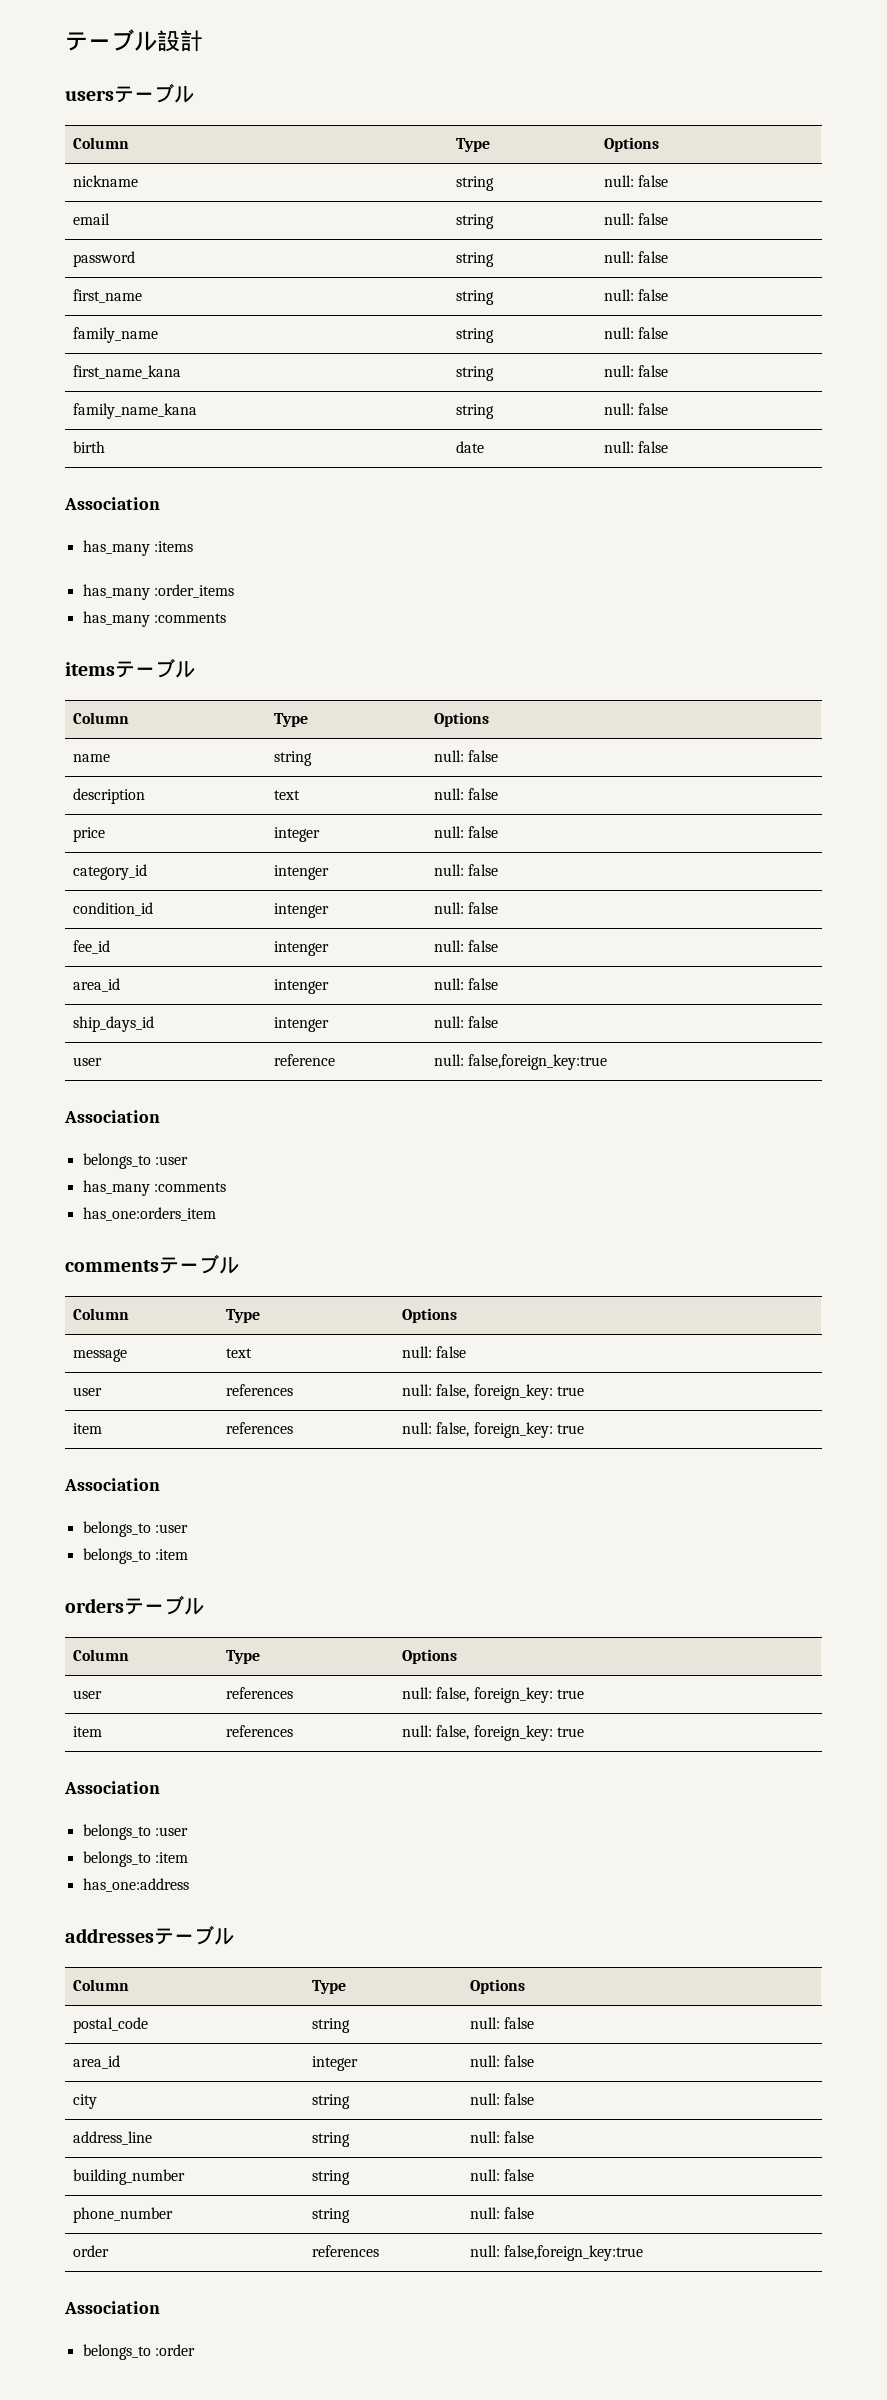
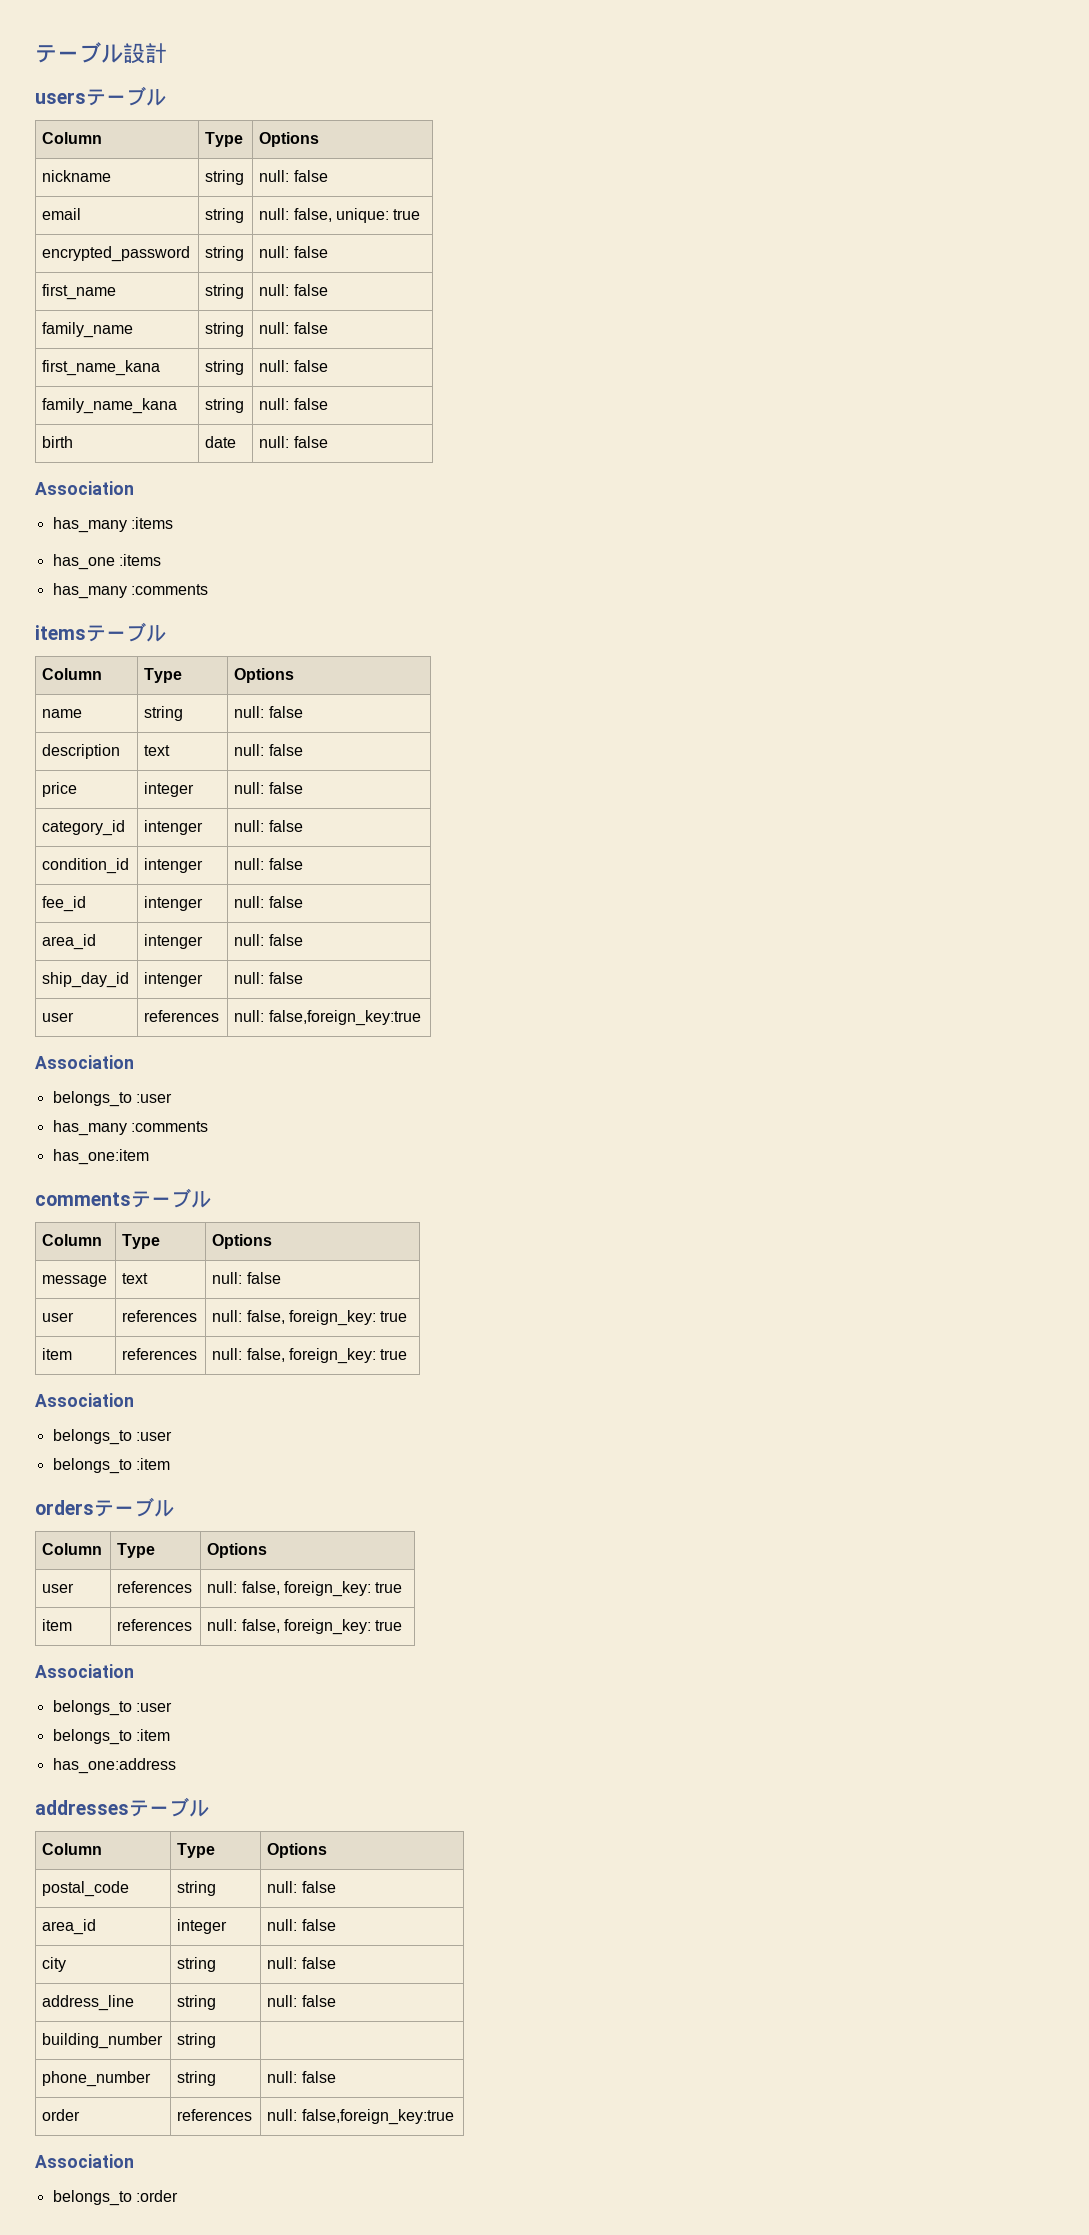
[638,213,669,225] [72,251,135,267] false // password -> [293,208,421,223] [42,246,191,262] false, unique: true // encrypted_password
[82,584,234,600] has_many :order_items -> [52,554,161,570] has_one :items
[72,1016,154,1032] ship_days_id -> [42,972,130,988] ship_day_id
[273,1054,335,1066] reference -> [144,1010,220,1022] references
[82,1207,216,1221] has_one:orders_item -> [52,1149,149,1165] has_one:item
[469,2169,535,2181] null: false -> (217, 2040) none

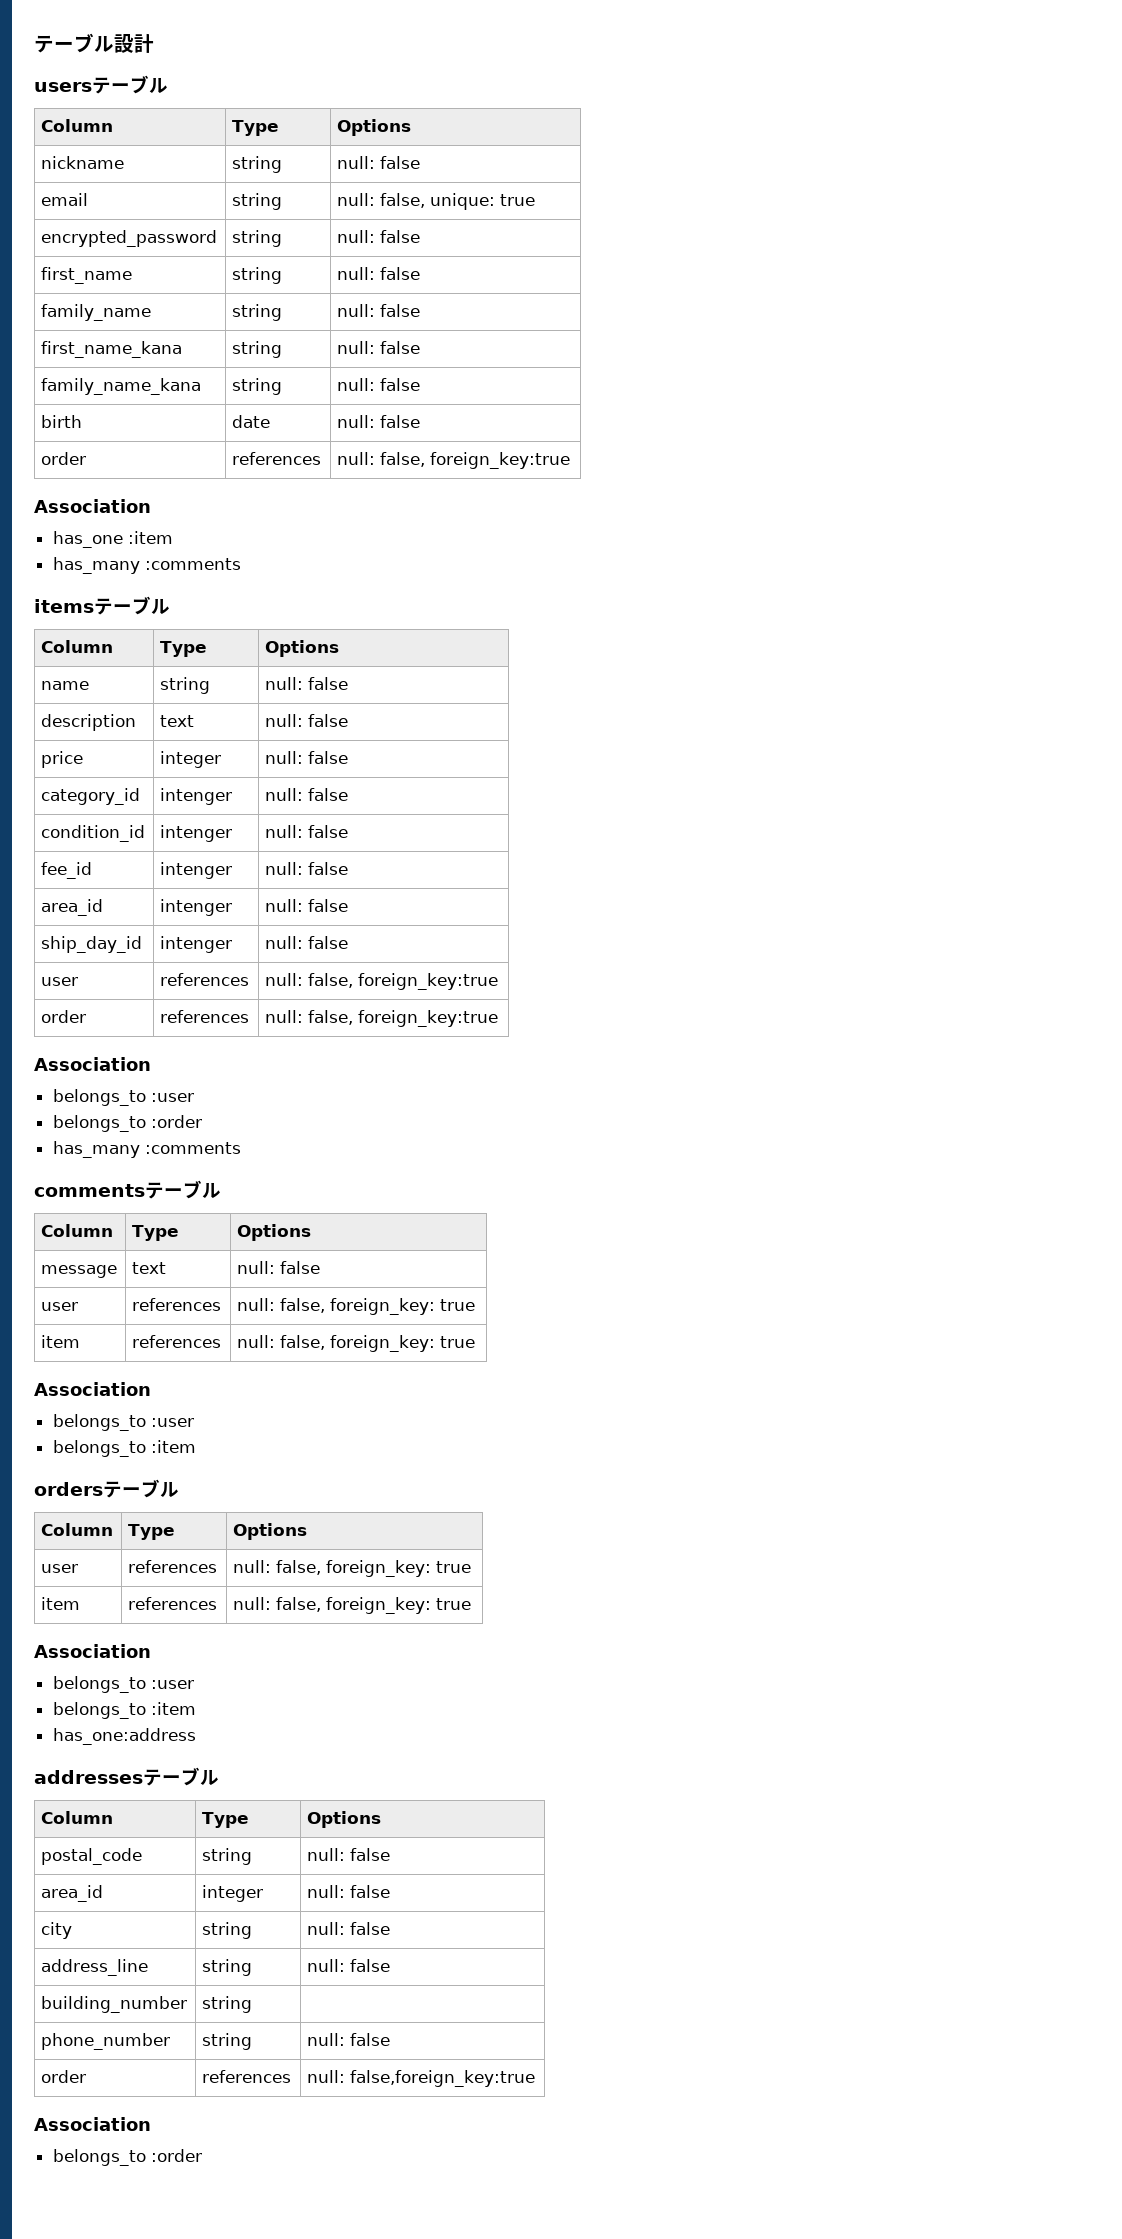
[35,481,134,495] [52,517,173,533] // Association // has_many :items -> [41,452,87,465] [232,452,322,465] [337,452,571,469] [34,499,151,513] // order | references | null: false, foreign_key:true // Association
[118,554,161,566] :items -> [127,531,173,544] :item
[268,1010,421,1026] [35,1055,134,1069] [52,1091,172,1107] [52,1120,208,1136] [52,1149,149,1165] false,foreign_key:true // Association // belongs_to :user // has_many :comments // has_one:item -> [308,973,499,990] [41,1010,87,1023] [160,1010,250,1023] [265,1010,499,1027] [34,1057,151,1071] [52,1089,194,1106] [52,1115,202,1132] [52,1141,241,1158] false, foreign_key:true // order | references | null: false, foreign_key:true // Association // belongs_to :user // belongs_to :order // has_many :comments

